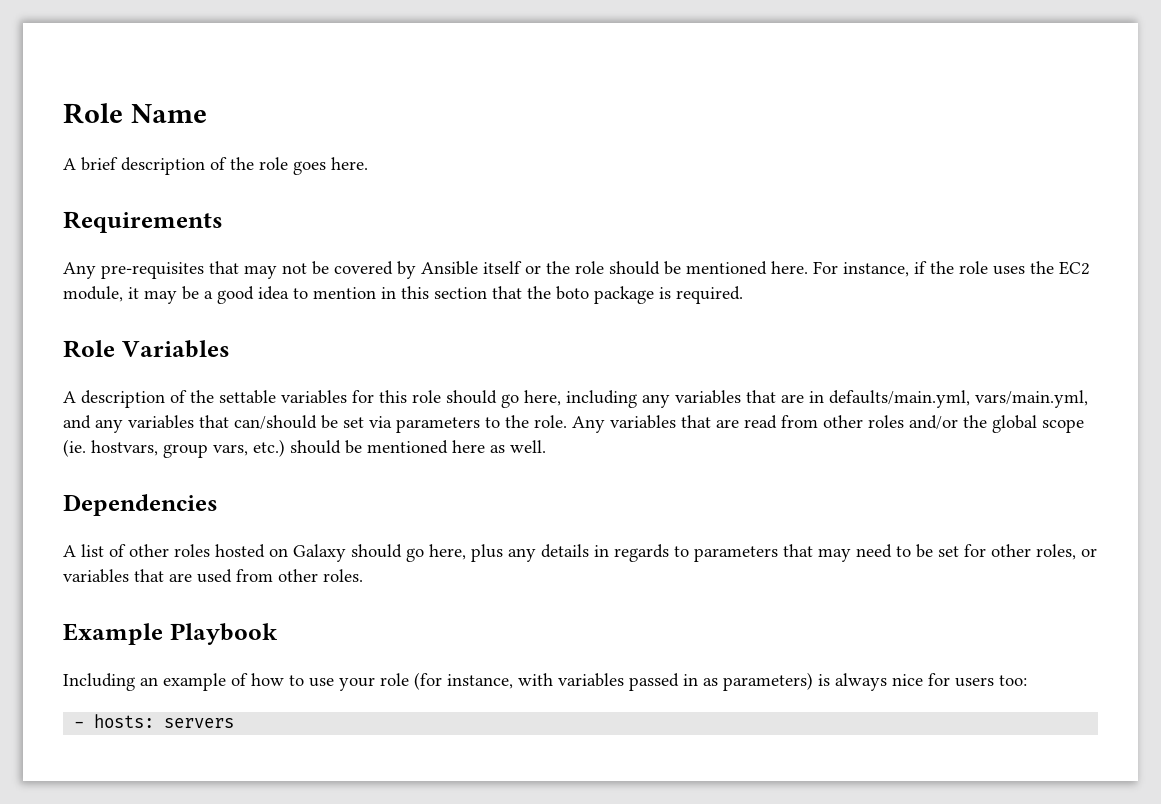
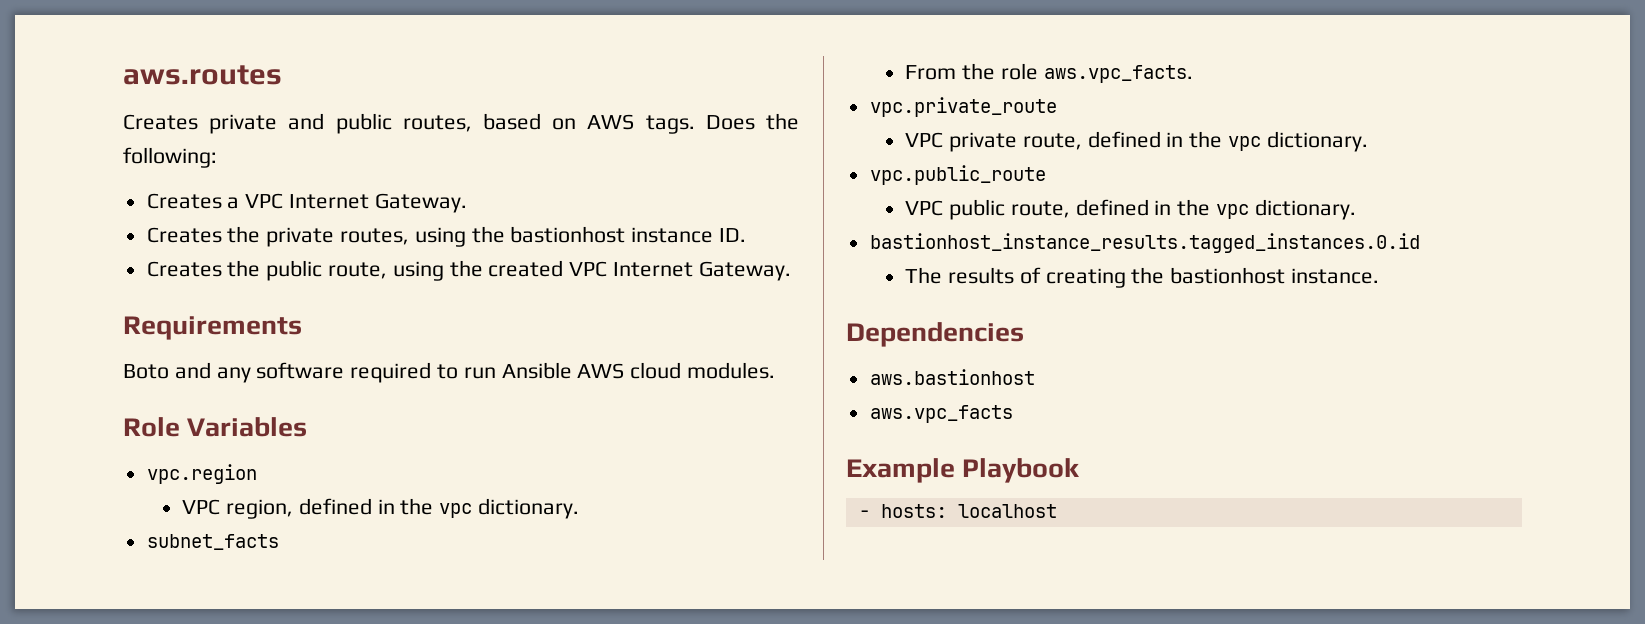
[63,103,207,124] [63,157,368,175] [63,211,223,233] [63,261,1090,279] [63,286,743,304] [63,340,230,358] [63,390,1088,408] [63,415,1084,433] [63,439,546,458] [63,494,218,516] [63,544,1097,562] [63,569,363,583] [63,623,278,645] [63,672,1027,691] Role Name // A brief description of the role goes here. // Requirements // Any pre-requisites that may not be covered by Ansible itself or the role should be mentioned here. For instance, if the role uses the EC2 module, it may be a good idea to mention in this section that the boto package is required. // Role Variables // A description of the settable variables for this role should go here, including any variables that are in defaults/main.yml, vars/main.yml, and any variables that can/should be set via parameters to the role. Any variables that are read from other roles and/or the global scope (ie. hostvars, group vars, etc.) should be mentioned here as well. // Dependencies // A list of other roles hosted on Galaxy should go here, plus any details in regards to parameters that may need to be set for other roles, or variables that are used from other roles. // Example Playbook // Including an example of how to use your role (for instance, with variables passed in as parameters) is always nice for users too: -> [123,65,282,85] [123,113,800,134] [123,147,217,168] [146,193,467,213] [146,226,747,247] [146,260,791,281] [123,316,302,340] [123,362,776,383] [123,417,308,437] [146,464,257,484] [182,498,579,519] [146,534,279,550] [905,63,1193,83] [869,97,1057,117] [905,131,1368,152] [869,165,1046,185] [905,199,1356,220] [869,233,1420,253] [905,267,1379,288] [846,322,1024,347] [869,369,1035,385] [869,405,1013,423] [846,458,1080,483] aws.routes // Creates private and public routes, based on AWS tags. Does the following: // Creates a VPC Internet Gateway. // Creates the private routes, using the bastionhost instance ID. // Creates the public route, using the created VPC Internet Gateway. // Requirements // Boto and any software required to run Ansible AWS cloud modules. // Role Variables // vpc.region // VPC region, defined in the vpc dictionary. // subnet_facts // From the role aws.vpc_facts. // vpc.private_route // VPC private route, defined in the vpc dictionary. // vpc.public_route // VPC public route, defined in the vpc dictionary. // bastionhost_instance_results.tagged_instances.0.id // The results of creating the bastionhost instance. // Dependencies // aws.bastionhost // aws.vpc_facts // Example Playbook
[164,718,235,728] servers -> [957,504,1057,518] localhost

